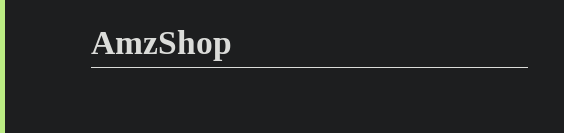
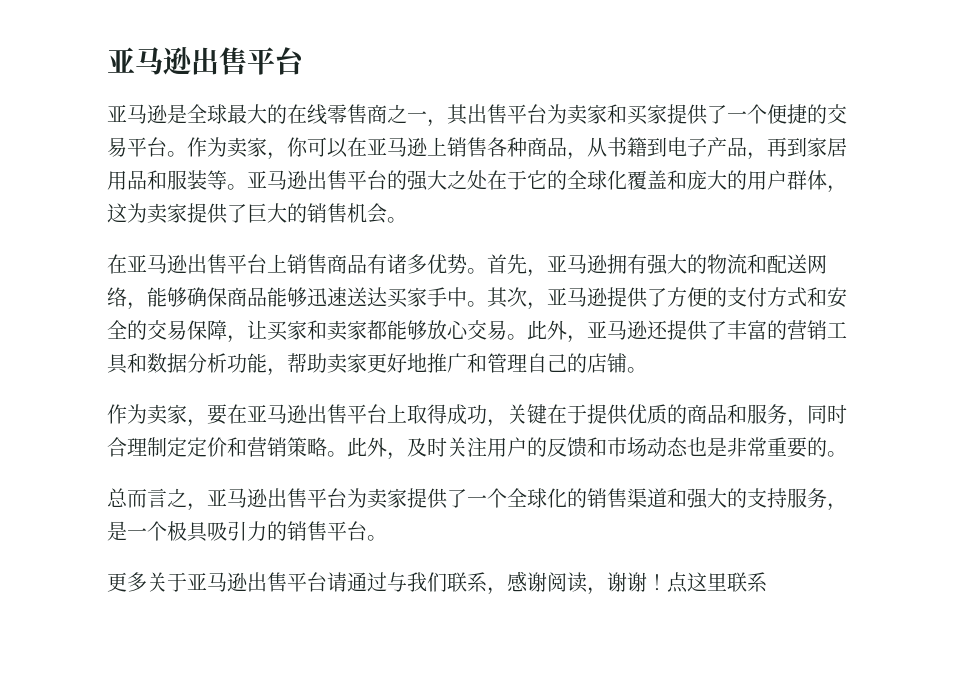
[91,30,232,61] AmzShop -> [107,47,304,75] [107,104,847,127] [107,137,847,160] [107,170,847,193] [107,203,407,224] [107,254,827,277] [107,287,847,310] [107,320,847,343] [107,353,647,376] [107,404,847,427] [107,437,847,460] [107,488,847,511] [107,521,387,542] [107,571,767,595] 亚马逊出售平台 // 亚马逊是全球最大的在线零售商之一，其出售平台为卖家和买家提供了一个便捷的交易平台。作为卖家，你可以在亚马逊上销售各种商品，从书籍到电子产品，再到家居用品和服装等。亚马逊出售平台的强大之处在于它的全球化覆盖和庞大的用户群体，这为卖家提供了巨大的销售机会。 // 在亚马逊出售平台上销售商品有诸多优势。首先，亚马逊拥有强大的物流和配送网络，能够确保商品能够迅速送达买家手中。其次，亚马逊提供了方便的支付方式和安全的交易保障，让买家和卖家都能够放心交易。此外，亚马逊还提供了丰富的营销工具和数据分析功能，帮助卖家更好地推广和管理自己的店铺。 // 作为卖家，要在亚马逊出售平台上取得成功，关键在于提供优质的商品和服务，同时合理制定定价和营销策略。此外，及时关注用户的反馈和市场动态也是非常重要的。 // 总而言之，亚马逊出售平台为卖家提供了一个全球化的销售渠道和强大的支持服务，是一个极具吸引力的销售平台。 // 更多关于亚马逊出售平台请通过与我们联系，感谢阅读，谢谢！点这里联系

